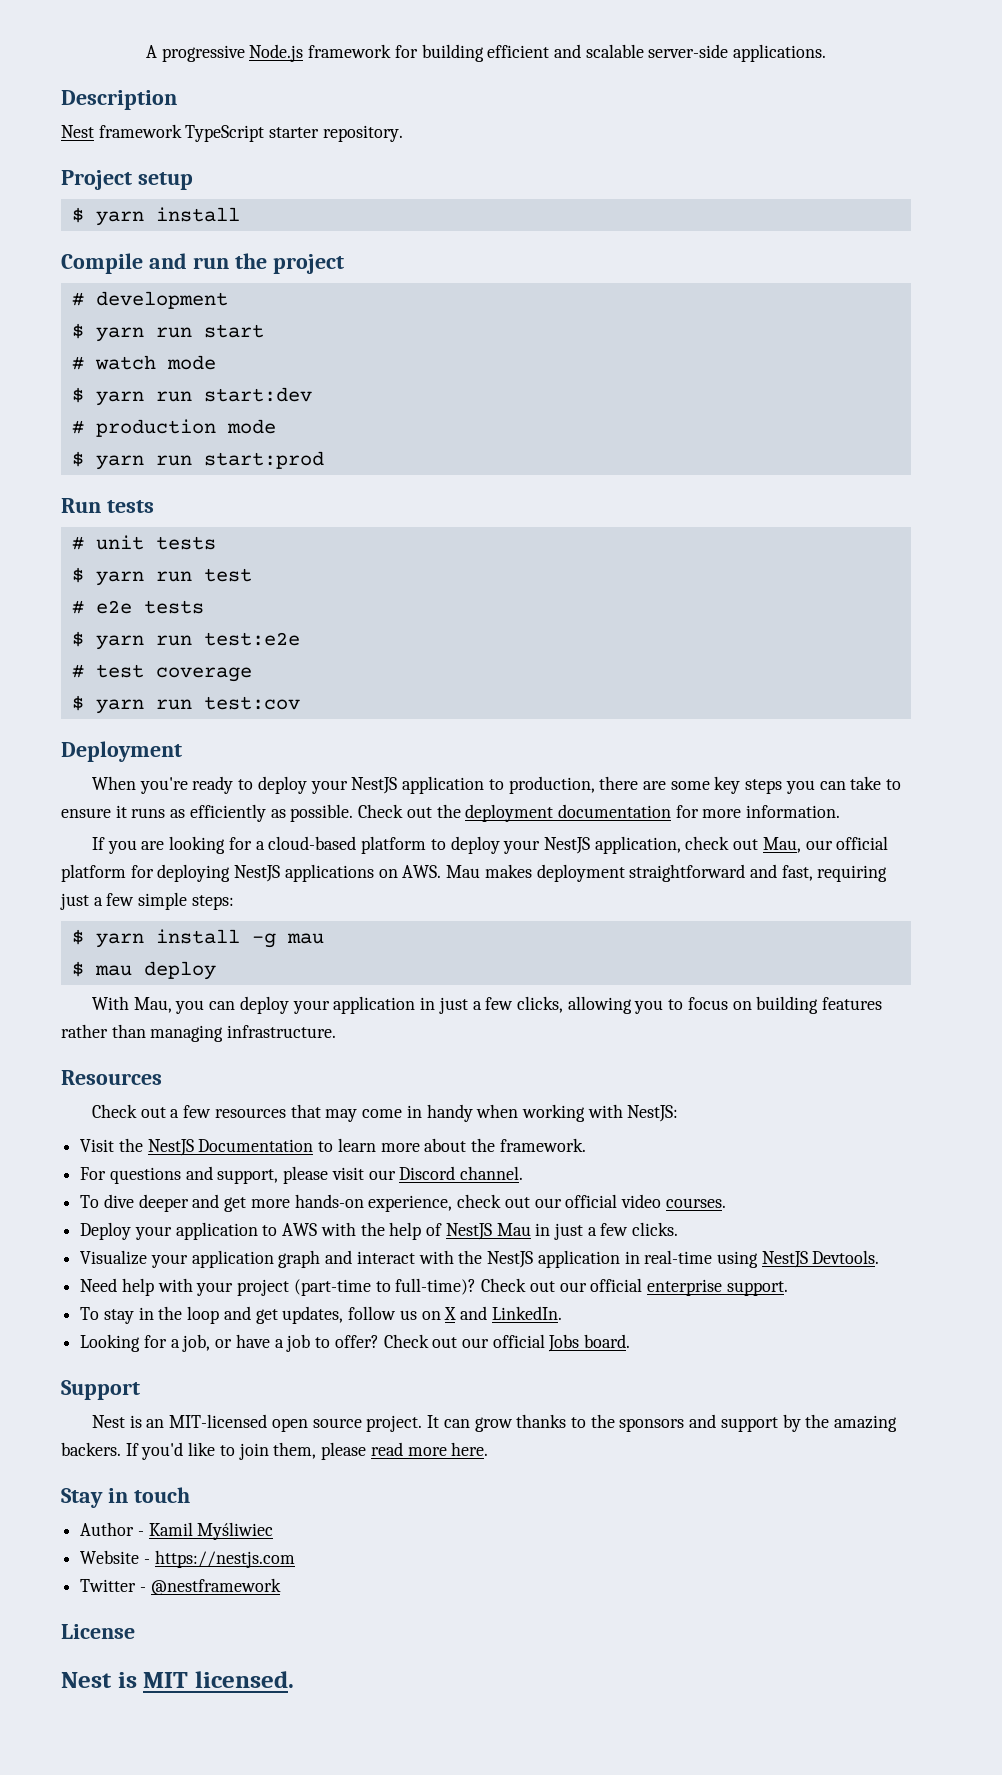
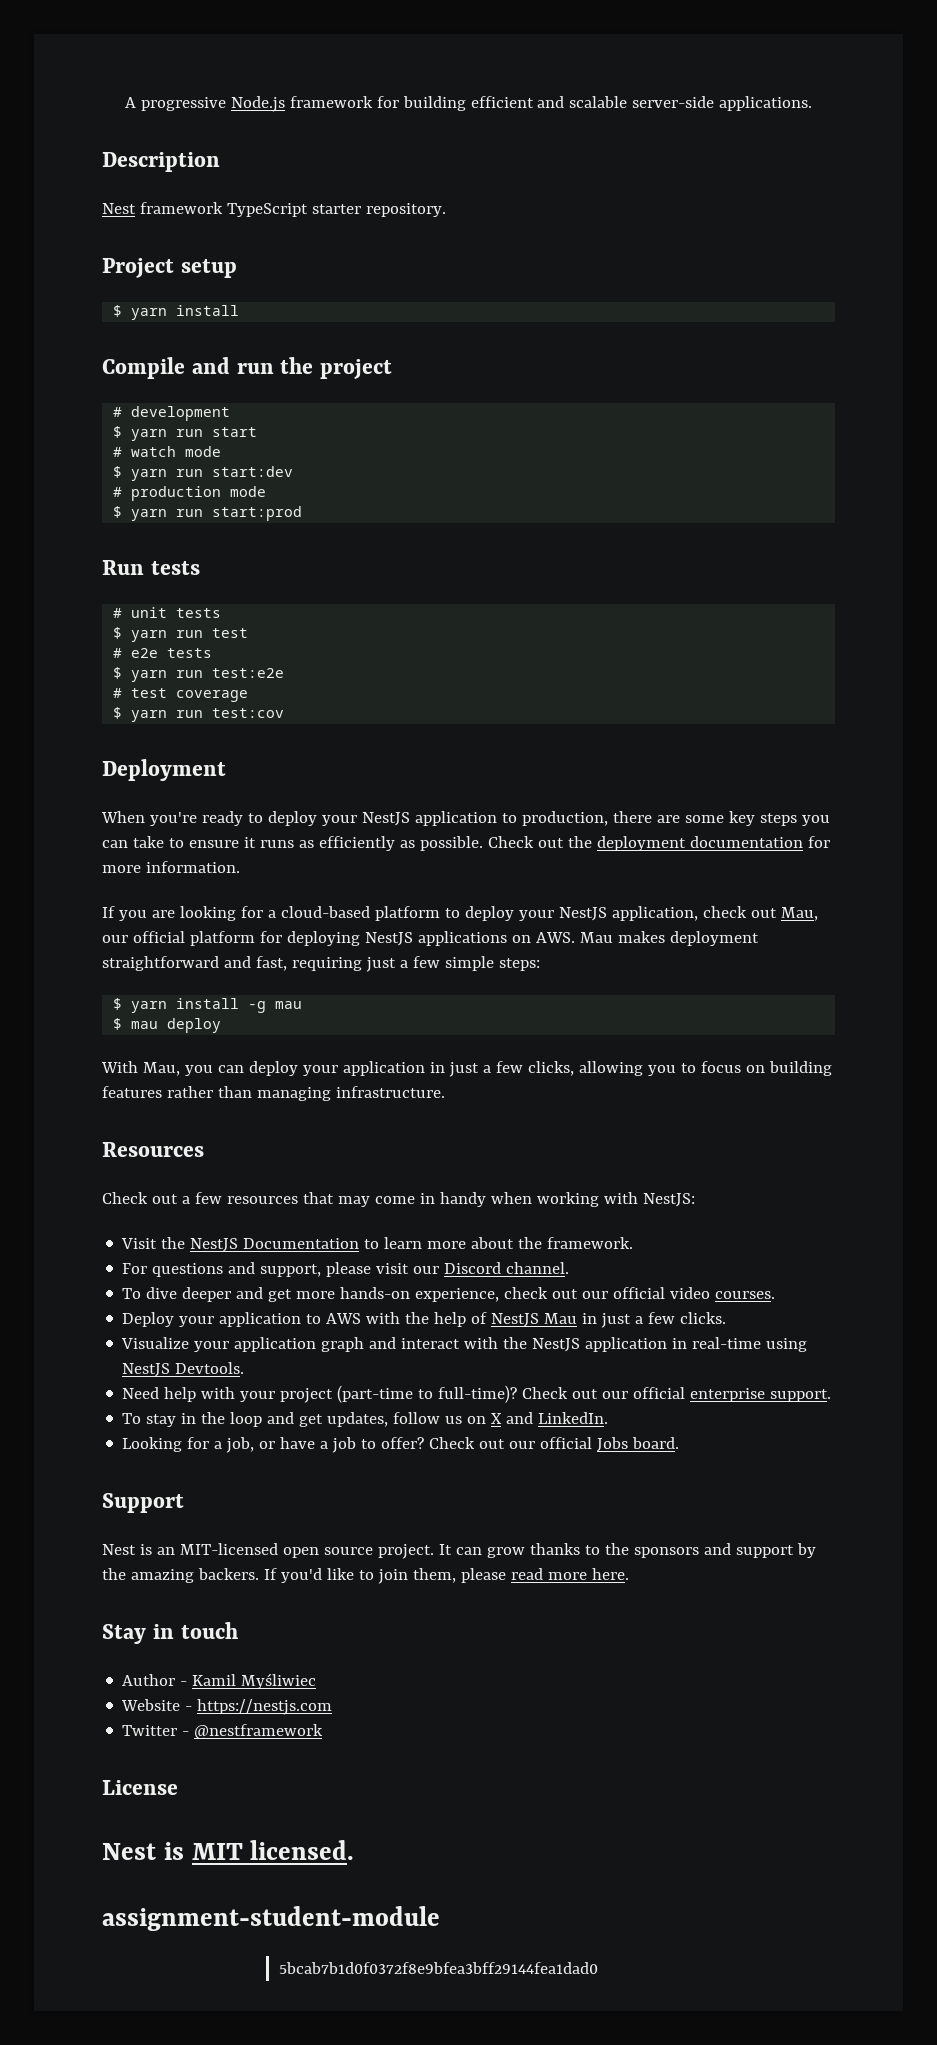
(294, 1679) none -> [102,1906,440,1931] [279,1962,599,1974] // assignment-student-module // 5bcab7b1d0f0372f8e9bfea3bff29144fea1dad0

